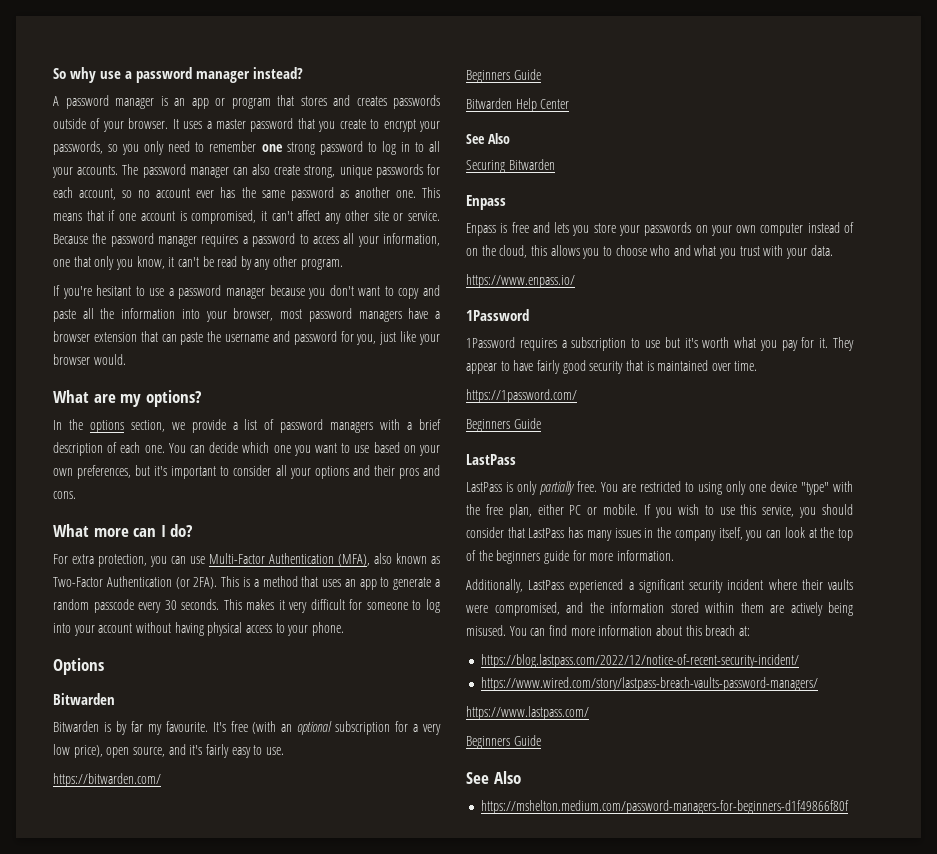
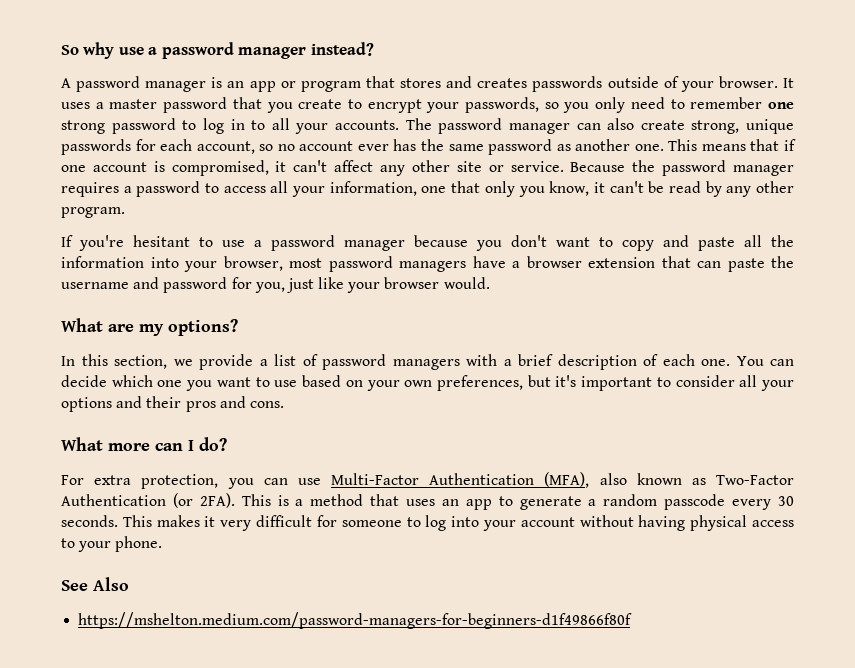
[68,419,124,433] the options -> [81,354,108,366] this
[53,658,104,675] [53,693,115,705] [53,721,441,735] [53,744,284,758] [53,773,161,787] [466,69,541,83] [466,98,570,112] [466,133,510,144] [466,159,555,173] [466,195,506,210] [466,222,854,236] [466,245,833,259] [466,274,575,288] [466,309,529,321] [466,337,854,351] [466,360,758,374] [466,389,577,403] [466,418,541,432] [466,454,516,465] [466,481,853,495] [466,504,853,518] [466,527,853,541] [466,550,674,564] [466,579,853,593] [466,602,853,616] [466,625,750,636] [480,654,799,668] [480,677,818,691] [466,706,589,720] [466,735,541,749] // Options // Bitwarden // Bitwarden is by far my favourite. It's free (with an optional subscription for a very low price), open source, and it's fairly easy to use. // https://bitwarden.com/ // Beginners Guide // Bitwarden Help Center // See Also // Securing Bitwarden // Enpass // Enpass is free and lets you store your passwords on your own computer instead of on the cloud, this allows you to choose who and what you trust with your data. // https://www.enpass.io/ // 1Password // 1Password requires a subscription to use but it's worth what you pay for it. They appear to have fairly good security that is maintained over time. // https://1password.com/ // Beginners Guide // LastPass // LastPass is only partially free. You are restricted to using only one device "type" with the free plan, either PC or mobile. If you wish to use this service, you should consider that LastPass has many issues in the company itself, you can look at the top of the beginners guide for more information. // Additionally, LastPass experienced a significant security incident where their vaults were compromised, and the information stored within them are actively being misused. You can find more information about this breach at: // https://blog.lastpass.com/2022/12/notice-of-recent-security-incident/ // https://www.wired.com/story/lastpass-breach-vaults-password-managers/ // https://www.lastpass.com/ // Beginners Guide -> (163, 544) none

